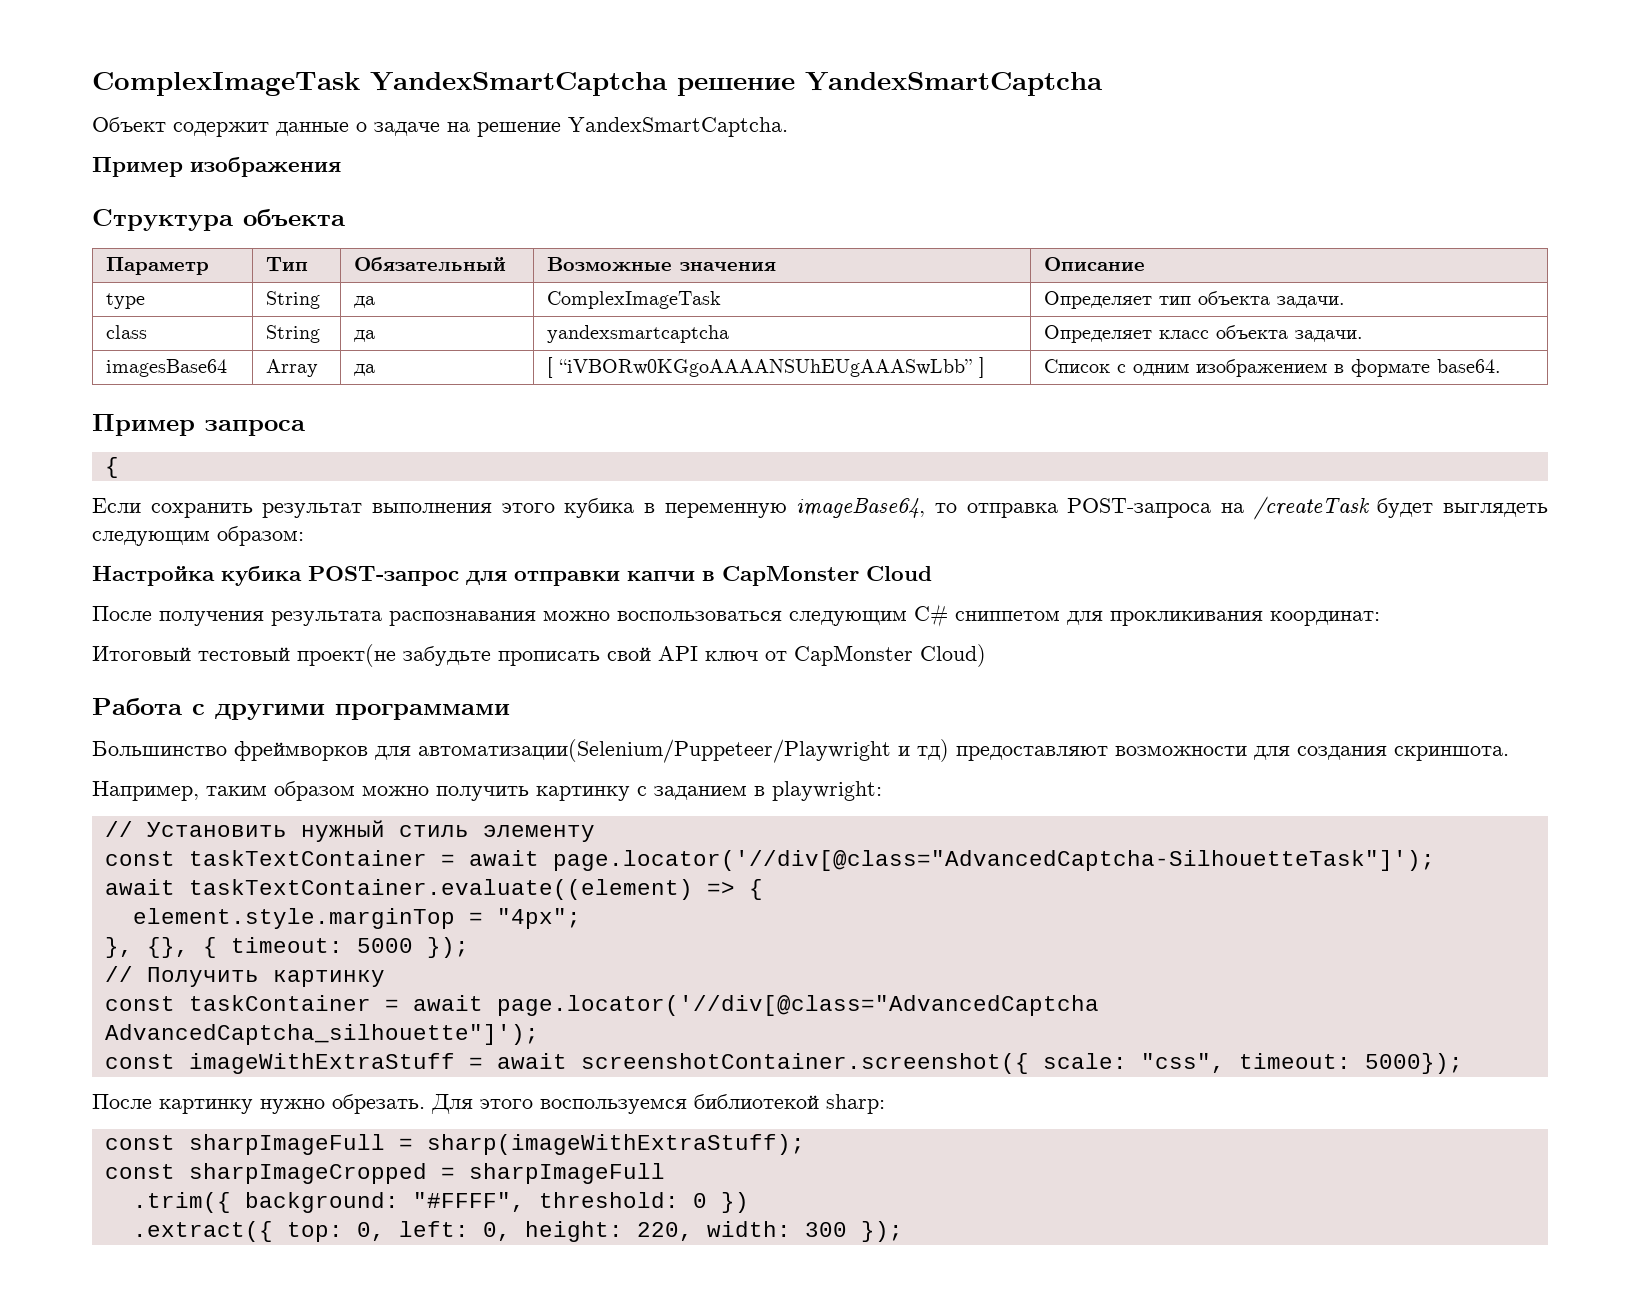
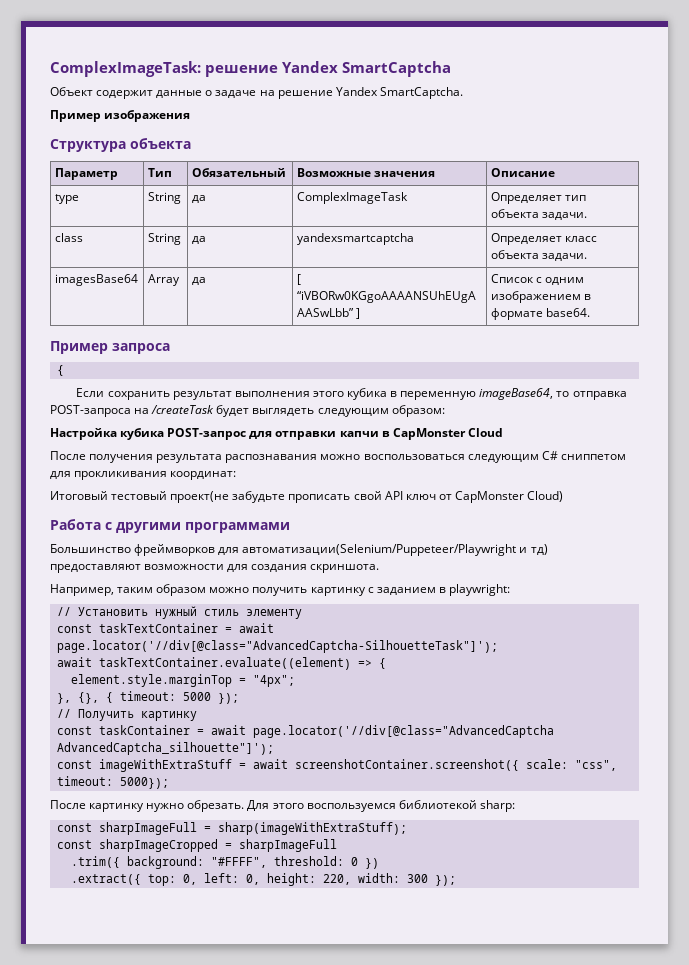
[92,72,1103,96] ComplexImageTask YandexSmartCaptcha решение YandexSmartCaptcha -> [50,61,451,77] ComplexImageTask: решение Yandex SmartCaptcha
[568,117,788,137] YandexSmartCaptcha. -> [335,87,463,99] Yandex SmartCaptcha.

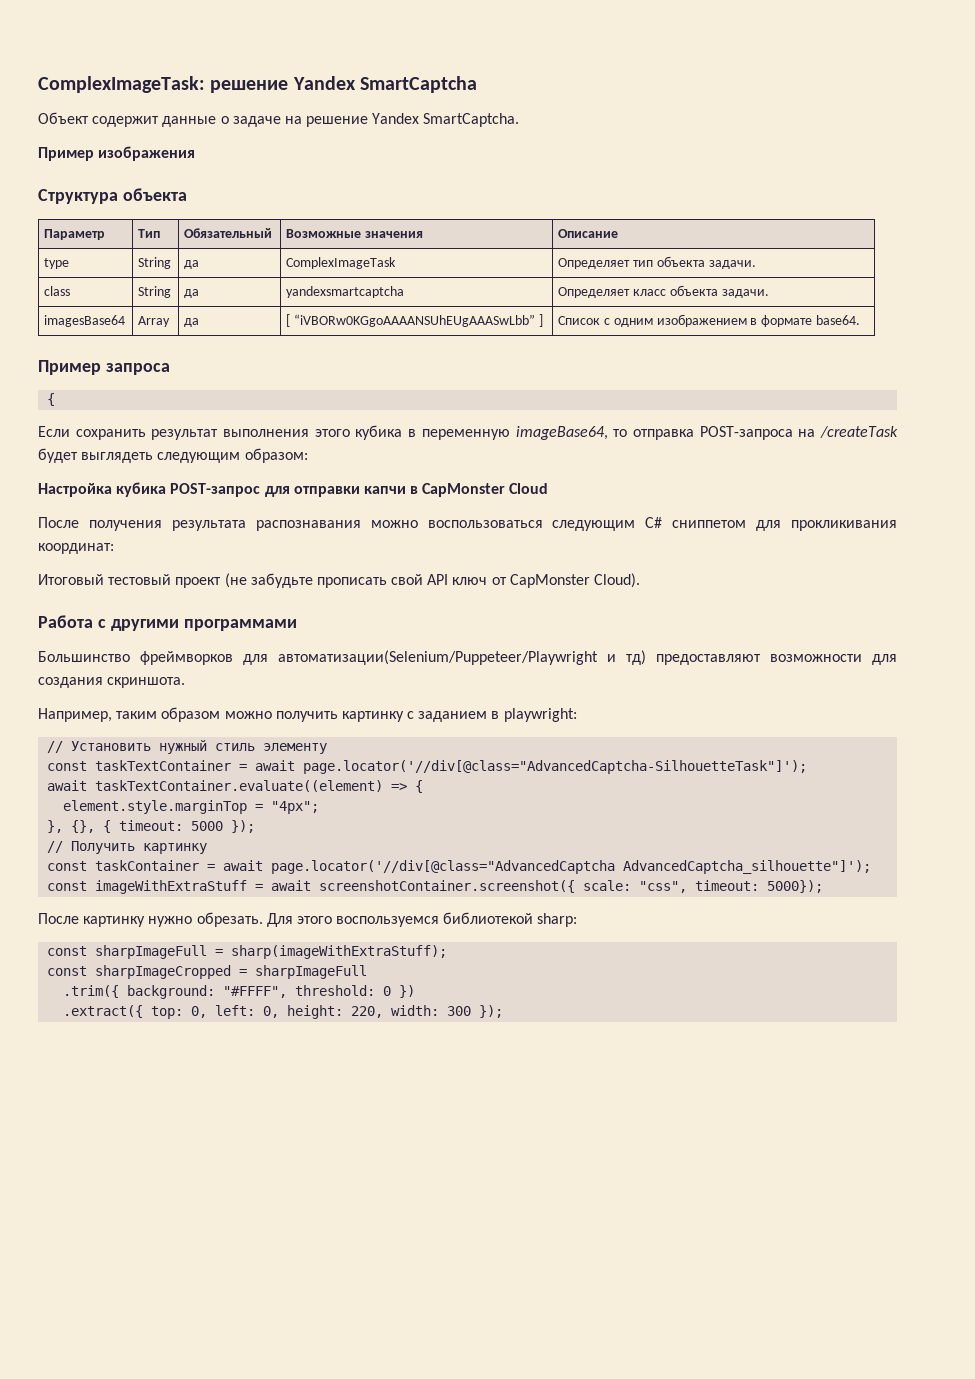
[170,491,230,503] проект(не -> [175,573,247,588] проект (не
[527,491,564,502] Cloud) -> [594,573,641,588] Cloud).

